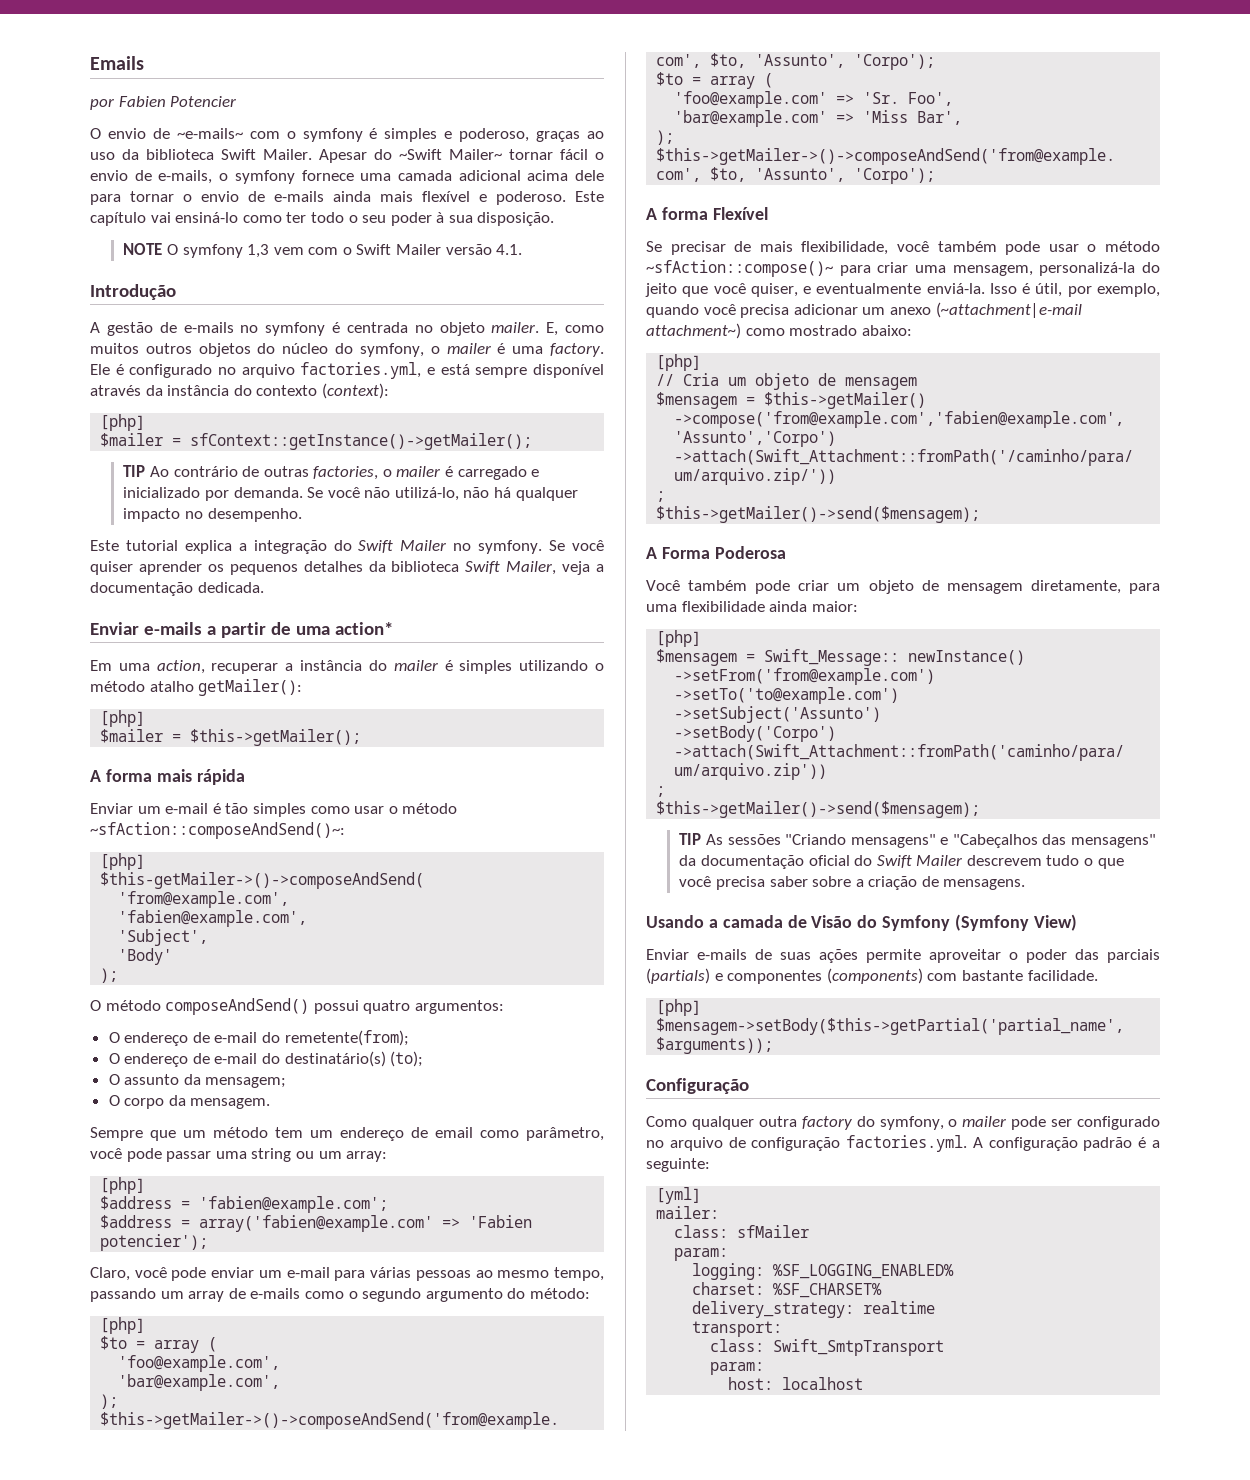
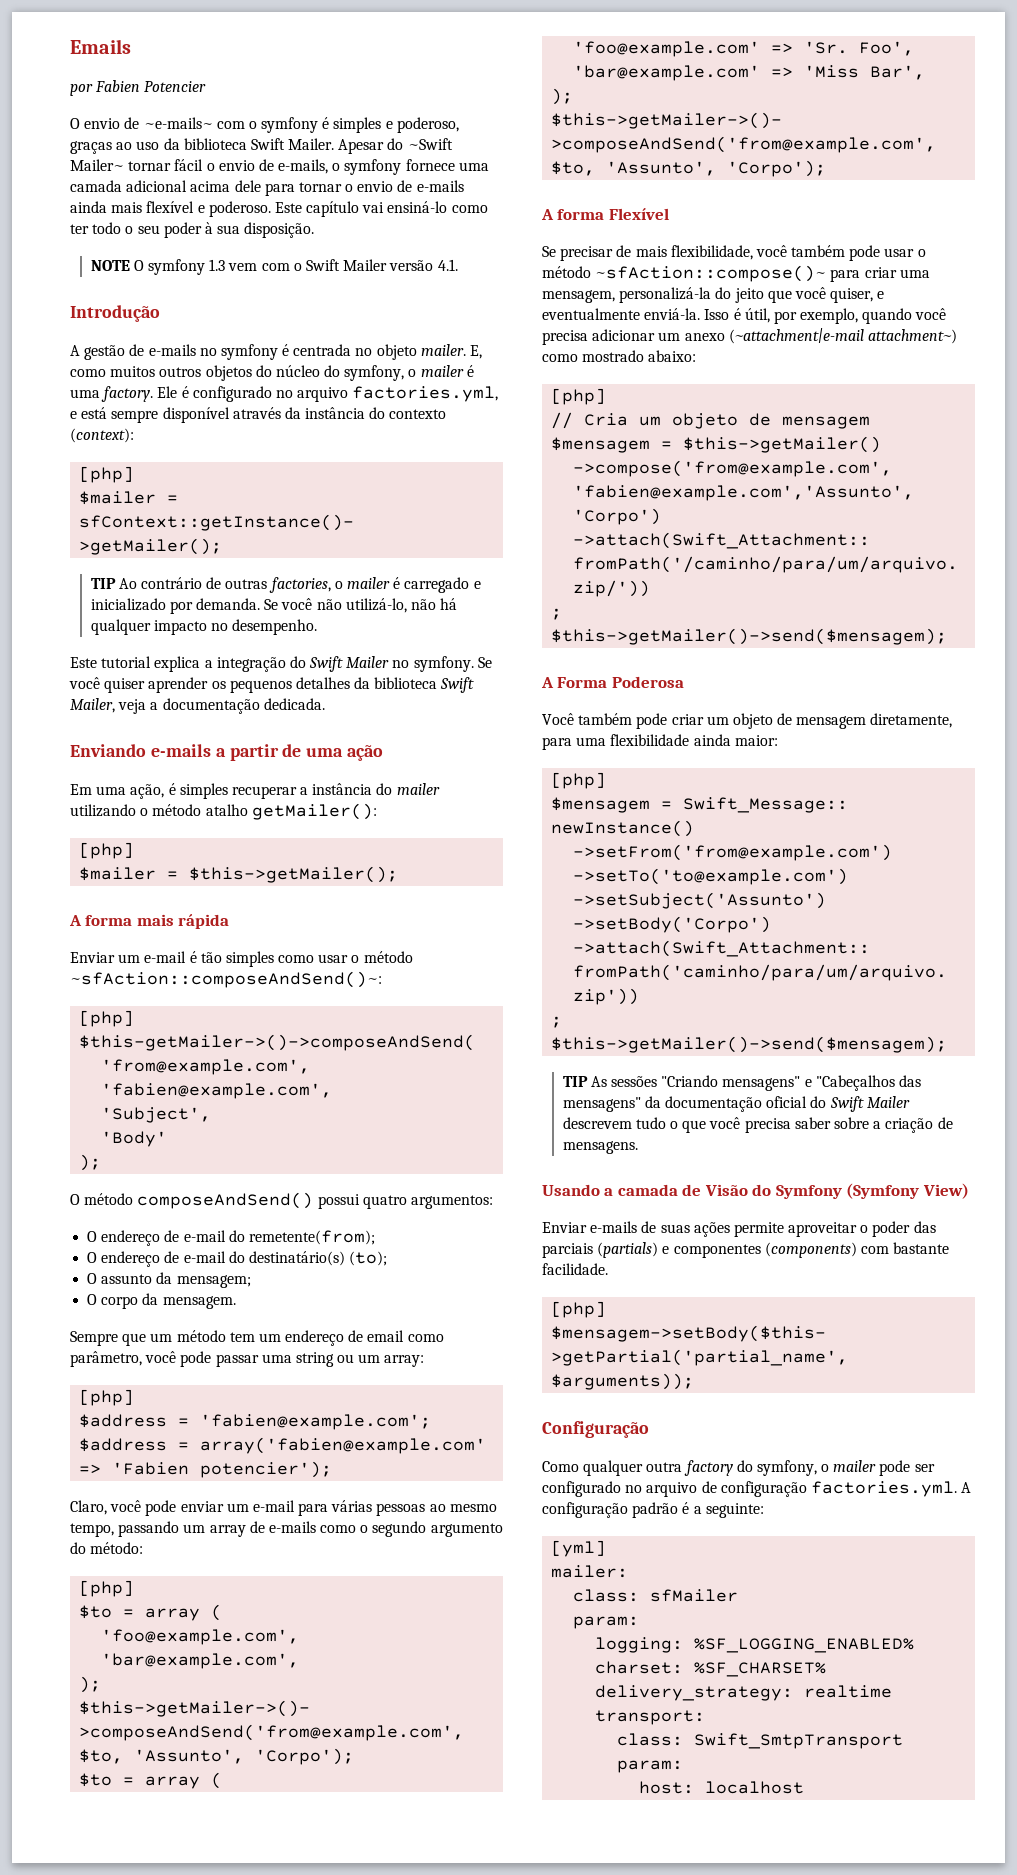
[247,244,270,258] 1,3 -> [209,259,226,271] 1.3
[90,622,139,635] Enviar -> [70,744,146,757] Enviando
[334,622,393,635] action* -> [347,745,384,761] ação
[156,660,205,674] action, -> [130,783,228,799] ação, é simples
[444,660,513,674] é simples -> (440, 789) none

